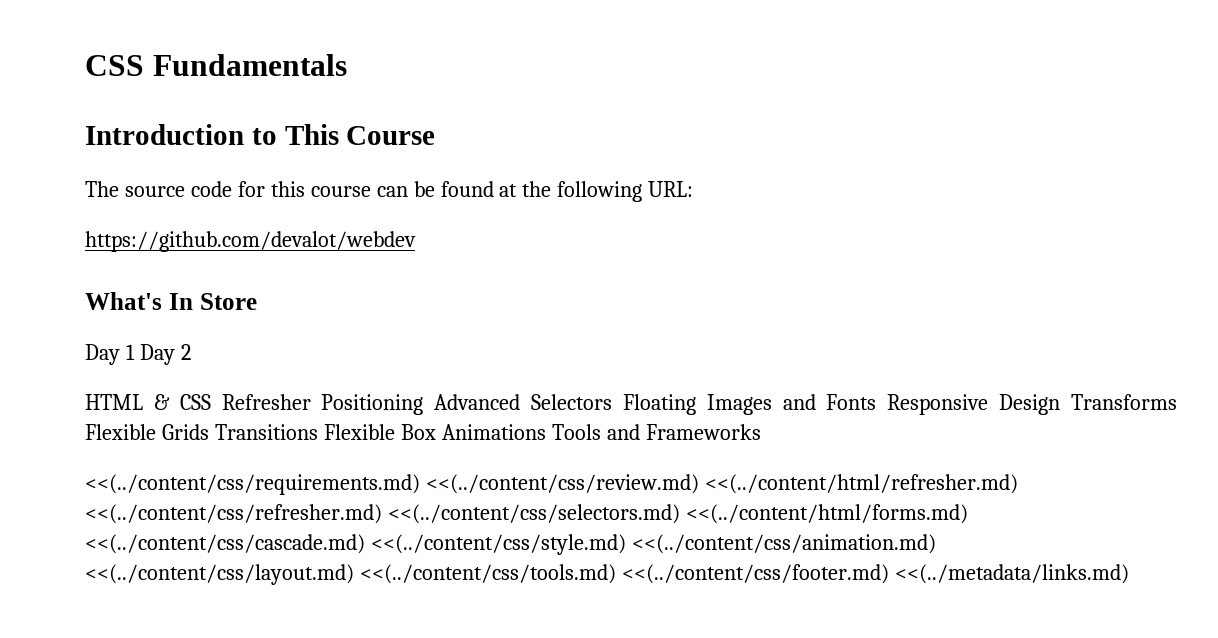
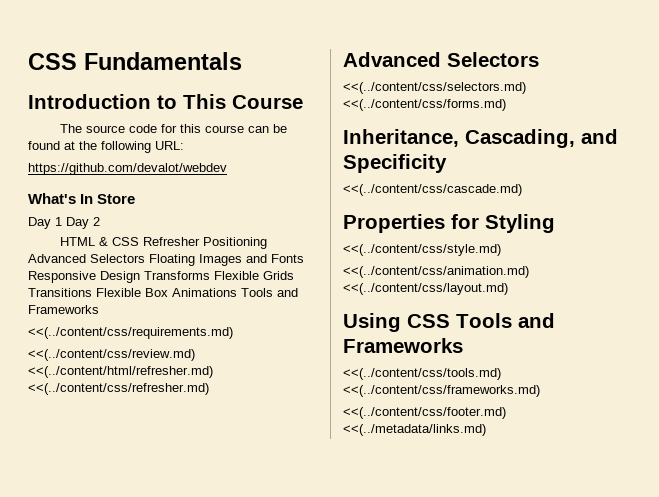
(420, 484) none -> (233, 333) //
[387,504,968,524] [85,534,365,554] <<(../content/css/selectors.md) <<(../content/html/forms.md) <<(../content/css/cascade.md) -> [343,52,539,67] [343,82,526,94] [343,99,506,111] [343,129,618,148] [343,154,447,173] [343,184,522,196] [343,214,555,233] // Advanced Selectors // <<(../content/css/selectors.md) <<(../content/css/forms.md) // Inheritance, Cascading, and Specificity // <<(../content/css/cascade.md) // Properties for Styling //
(626, 544) none -> (501, 250) //
[359,564,616,584] <<(../content/css/tools.md) -> [343,313,555,332] [343,338,463,353] [343,368,501,380] [343,385,540,397] // Using CSS Tools and Frameworks // <<(../content/css/tools.md) <<(../content/css/frameworks.md) //

